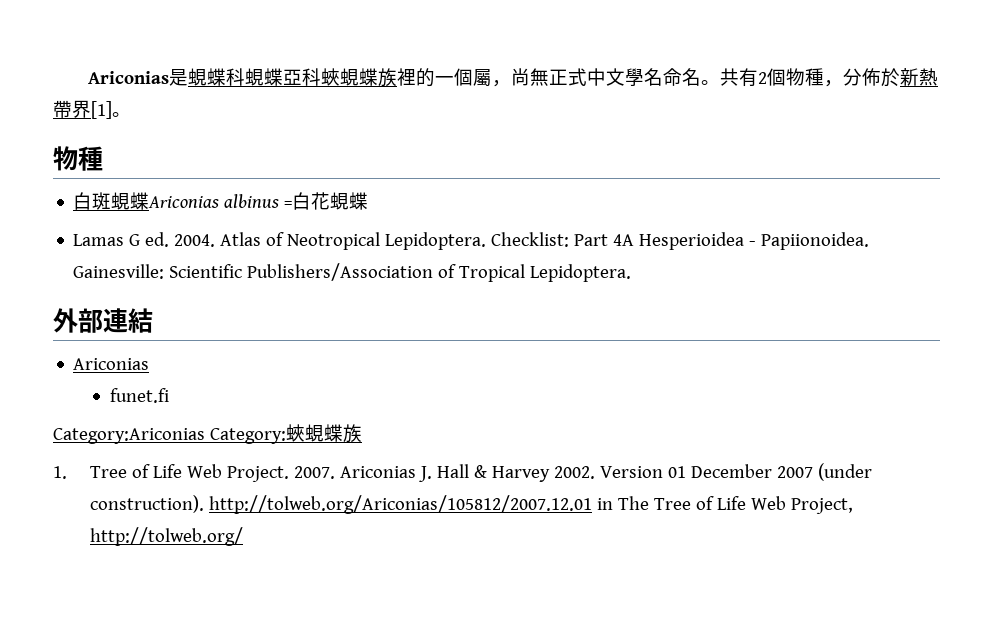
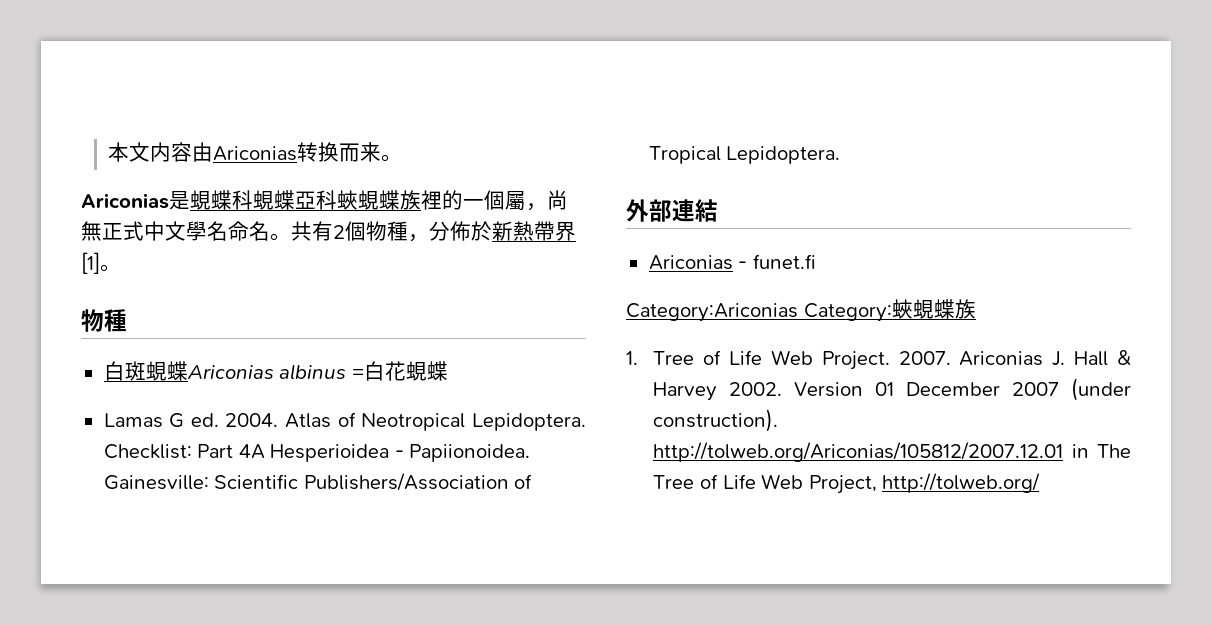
(88, 77) none -> [108,142,403,162] 本文内容由Ariconias转换而来。 //
(150, 364) // -> [738,261,748,269] -

